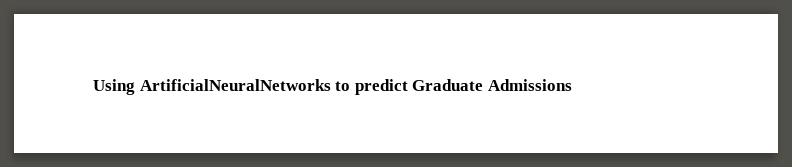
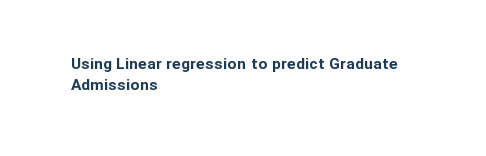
[139,79,331,91] ArtificialNeuralNetworks -> [116,58,247,72] Linear regression

